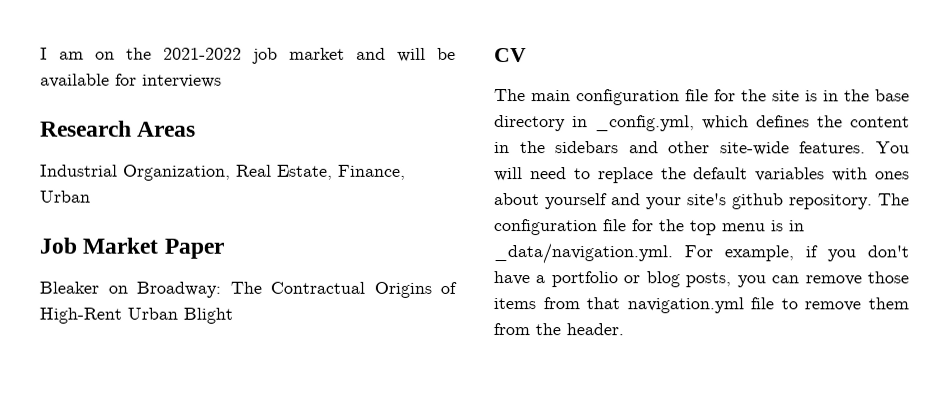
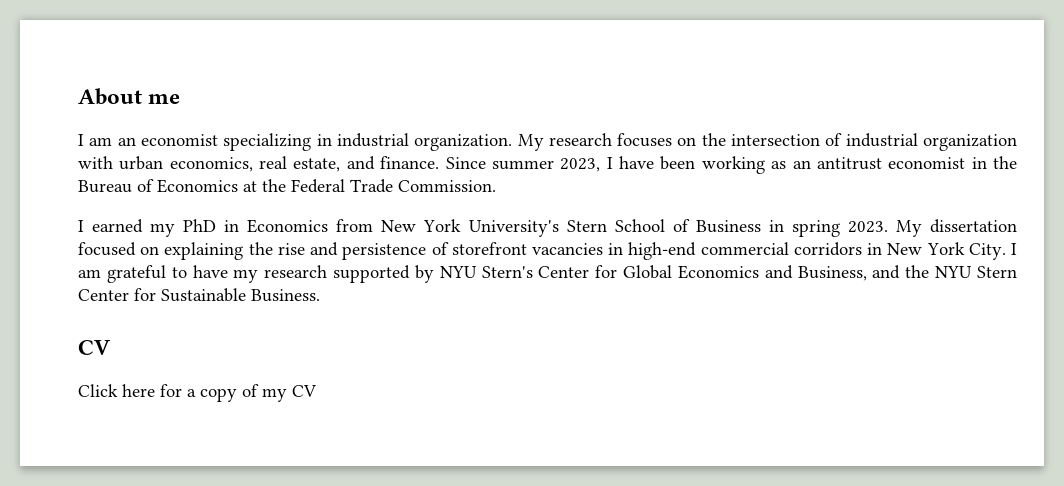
[40,47,456,64] [40,73,222,88] [40,120,197,137] [40,164,406,181] [39,190,91,203] [39,237,224,259] [39,281,457,298] [39,307,233,324] [494,48,527,63] [494,89,910,106] [494,115,910,132] [494,141,910,156] [494,167,910,184] [493,193,910,210] [493,219,804,236] [493,243,909,265] [493,271,910,288] [493,297,909,314] [493,323,624,336] I am on the 2021-2022 job market and will be available for interviews // Research Areas // Industrial Organization, Real Estate, Finance, Urban // Job Market Paper // Bleaker on Broadway: The Contractual Origins of High-Rent Urban Blight // CV // The main configuration file for the site is in the base directory in _config.yml, which defines the content in the sidebars and other site-wide features. You will need to replace the default variables with ones about yourself and your site's github repository. The configuration file for the top menu is in _data/navigation.yml. For example, if you don't have a portfolio or blog posts, you can remove those items from that navigation.yml file to remove them from the header. -> [78,88,181,105] [78,133,1017,151] [78,156,1017,174] [78,179,496,193] [78,219,1017,237] [78,242,1017,260] [78,265,1018,283] [78,288,320,302] [78,340,111,355] [78,384,317,402] About me // I am an economist specializing in industrial organization. My research focuses on the intersection of industrial organization with urban economics, real estate, and finance. Since summer 2023, I have been working as an antitrust economist in the Bureau of Economics at the Federal Trade Commission. // I earned my PhD in Economics from New York University's Stern School of Business in spring 2023. My dissertation focused on explaining the rise and persistence of storefront vacancies in high-end commercial corridors in New York City. I am grateful to have my research supported by NYU Stern's Center for Global Economics and Business, and the NYU Stern Center for Sustainable Business. // CV // Click here for a copy of my CV

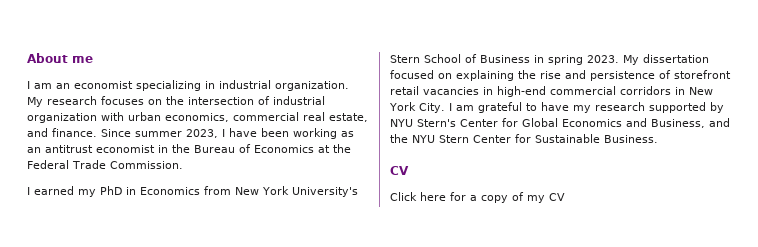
(253, 164) none -> [233,112,299,121] commercial
(527, 248) none -> [390,86,419,95] retail

